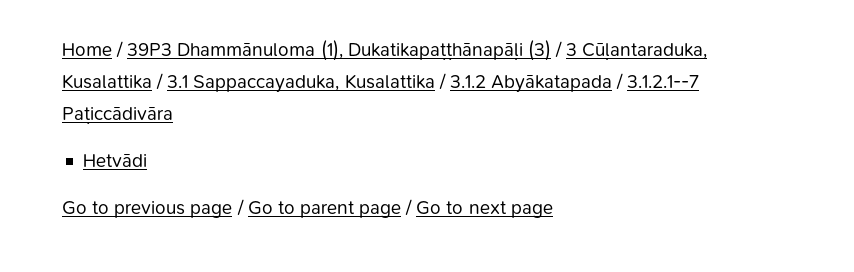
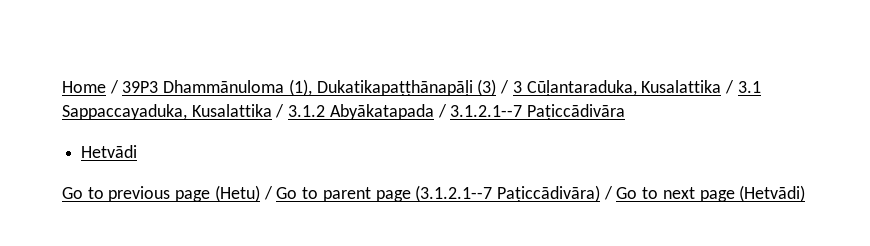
(233, 211) none -> [214,185,260,202] (Hetu)
(402, 211) none -> [415,185,600,202] (3.1.2.1--7 Paṭiccādivāra)
(553, 211) none -> [739,185,806,202] (Hetvādi)

